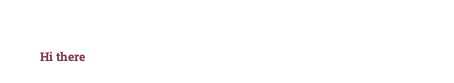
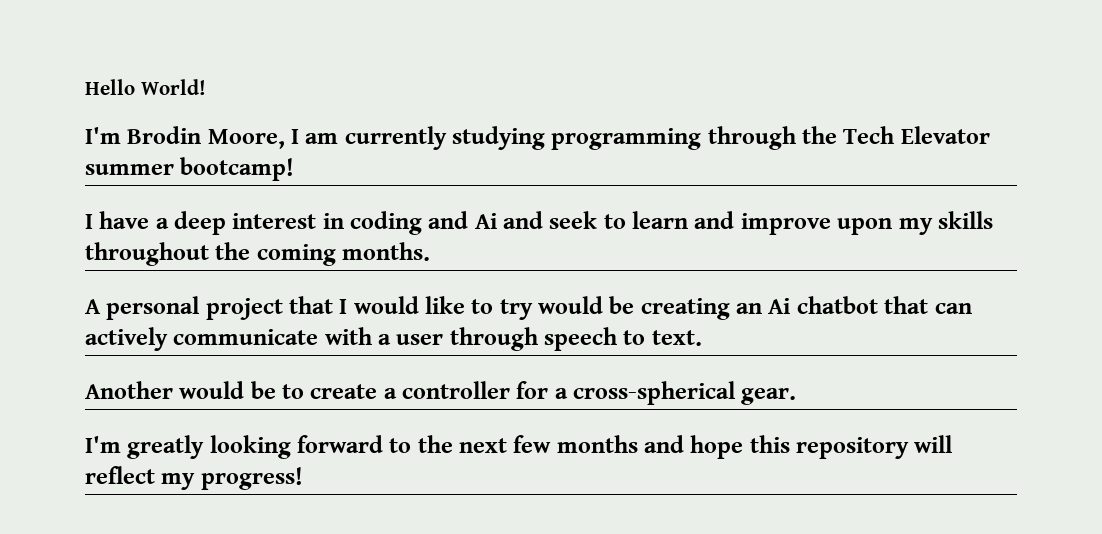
[40,51,86,62] Hi there -> [85,79,206,95] [85,126,990,150] [85,157,295,181] [85,211,993,235] [85,242,431,266] [85,296,972,320] [85,327,702,351] [85,381,797,405] [85,435,954,459] [85,466,303,490] Hello World! // I'm Brodin Moore, I am currently studying programming through the Tech Elevator summer bootcamp! // I have a deep interest in coding and Ai and seek to learn and improve upon my skills throughout the coming months. // A personal project that I would like to try would be creating an Ai chatbot that can actively communicate with a user through speech to text. // Another would be to create a controller for a cross-spherical gear. // I'm greatly looking forward to the next few months and hope this repository will reflect my progress!

